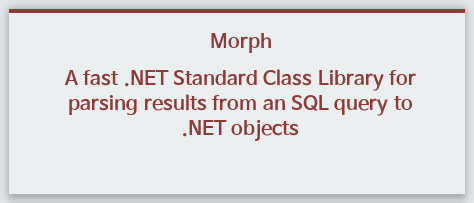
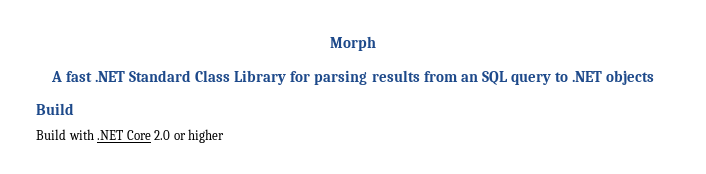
(300, 130) none -> [36,103,74,115] [36,129,225,143] // Build // Build with .NET Core 2.0 or higher

